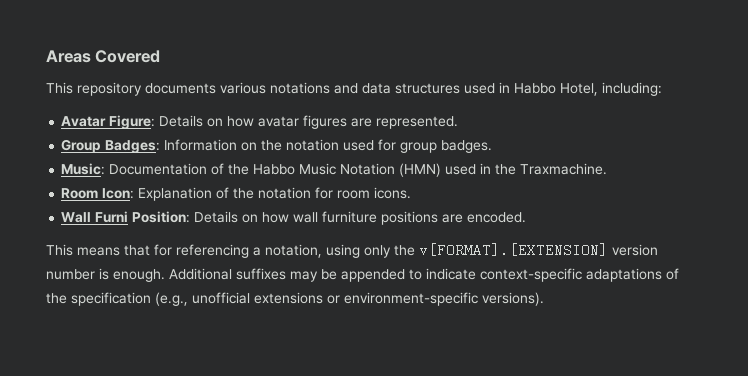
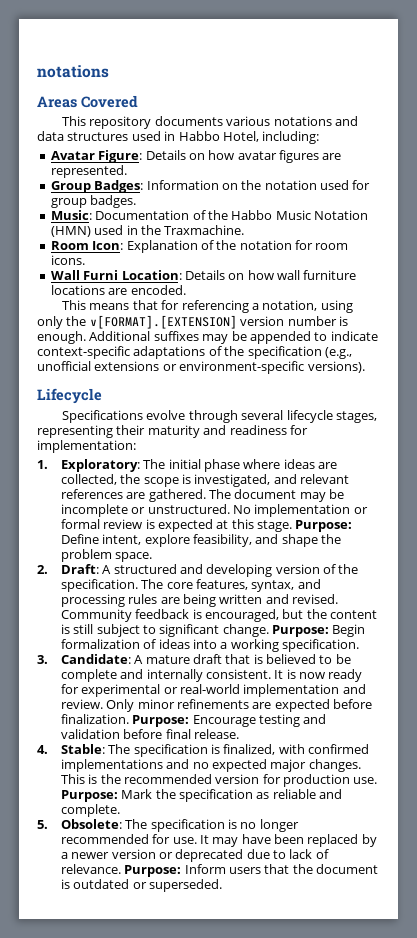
(46, 56) none -> [37,65,109,78] notations //
[132,211,191,223] Position: -> [121,270,182,280] Location:
[381,211,439,225] positions -> [50,285,105,295] locations
(544, 299) none -> [37,388,102,404] [62,410,377,423] [37,425,308,438] [37,440,136,453] [37,459,338,472] [60,474,350,487] [60,489,345,502] [60,504,368,517] [60,519,353,532] [60,534,342,547] [60,549,153,562] [37,564,359,577] [60,579,321,592] [60,594,339,607] [60,609,378,622] [60,624,366,637] [60,639,360,652] [37,654,351,664] [60,669,363,682] [60,684,366,697] [60,699,373,712] [60,714,327,727] [60,729,239,739] [37,744,370,757] [60,759,361,772] [60,774,378,787] [60,789,343,802] [60,804,120,817] [37,819,299,832] [60,834,377,847] [60,849,329,862] [60,864,379,877] [60,879,222,892] // Lifecycle // Specifications evolve through several lifecycle stages, representing their maturity and readiness for implementation: // 1. Exploratory: The initial phase where ideas are collected, the scope is investigated, and relevant references are gathered. The document may be incomplete or unstructured. No implementation or formal review is expected at this stage. Purpose: Define intent, explore feasibility, and shape the problem space. // 2. Draft: A structured and developing version of the specification. The core features, syntax, and processing rules are being written and revised. Community feedback is encouraged, but the content is still subject to significant change. Purpose: Begin formalization of ideas into a working specification. // 3. Candidate: A mature draft that is believed to be complete and internally consistent. It is now ready for experimental or real-world implementation and review. Only minor refinements are expected before finalization. Purpose: Encourage testing and validation before final release. // 4. Stable: The specification is finalized, with confirmed implementations and no expected major changes. This is the recommended version for production use. Purpose: Mark the specification as reliable and complete. // 5. Obsolete: The specification is no longer recommended for use. It may have been replaced by a newer version or deprecated due to lack of relevance. Purpose: Inform users that the document is outdated or superseded.

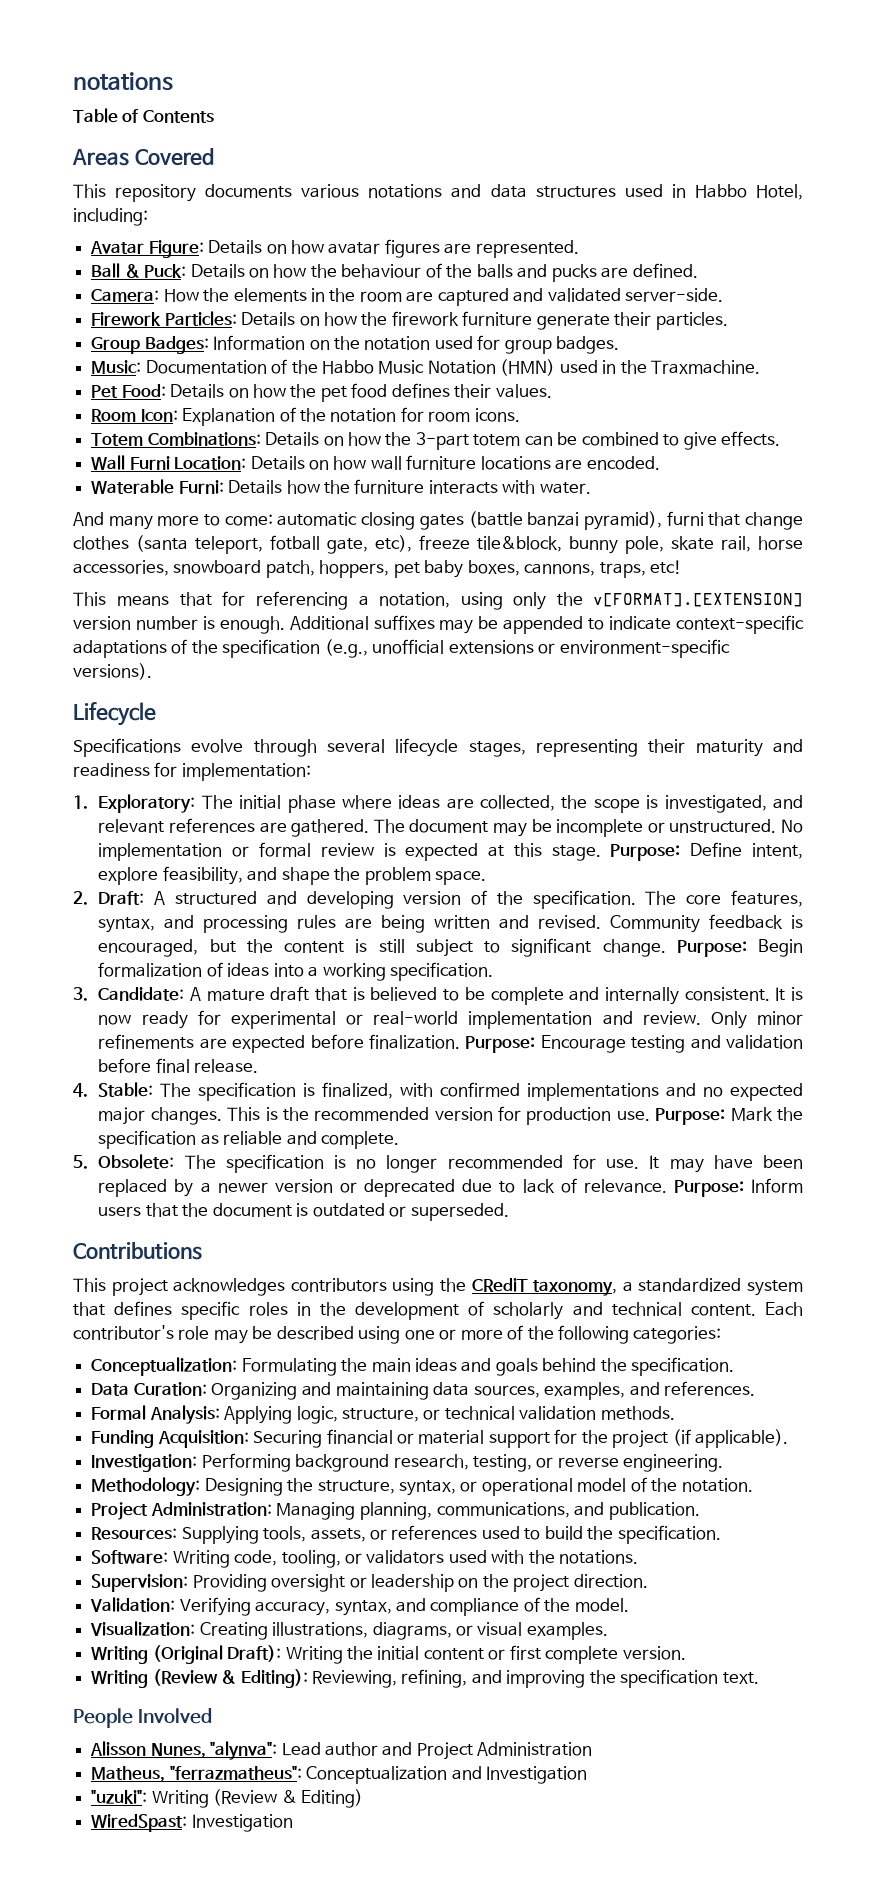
[37,65,109,78] notations -> [73,72,173,91] [73,108,214,123] notations // Table of Contents
(127, 171) none -> [91,263,698,282] [91,288,724,306] [91,311,728,330] // Ball & Puck: Details on how the behaviour of the balls and pucks are defined. // Camera: How the elements in the room are captured and validated server-side. // Firework Particles: Details on how the firework furniture generate their particles.
(245, 230) none -> [91,383,552,402] // Pet Food: Details on how the pet food defines their values.
(85, 260) none -> [91,431,781,450] // Totem Combinations: Details on how the 3-part totem can be combined to give effects.
(186, 290) none -> [91,479,591,494] [73,511,804,530] [73,535,804,554] [73,560,683,578] // Waterable Furni: Details how the furniture interacts with water. // And many more to come: automatic closing gates (battle banzai pyramid), furni that change clothes (santa teleport, fotball gate, etc), freeze tile&block, bunny pole, skate rail, horse accessories, snowboard patch, hoppers, pet baby boxes, cannons, traps, etc!
(222, 885) none -> [73,1242,202,1260] [73,1278,803,1296] [73,1301,803,1320] [73,1325,722,1344] [91,1357,735,1376] [91,1381,756,1400] [91,1405,675,1424] [91,1429,789,1448] [91,1453,724,1472] [91,1477,753,1496] [91,1502,700,1520] [91,1525,721,1544] [91,1550,639,1568] [91,1574,648,1592] [90,1597,629,1616] [90,1621,608,1640] [91,1645,686,1664] [91,1669,759,1688] [73,1708,212,1728] [90,1741,593,1760] [91,1766,587,1784] [91,1789,363,1808] [91,1814,293,1832] // Contributions // This project acknowledges contributors using the CRediT taxonomy, a standardized system that defines specific roles in the development of scholarly and technical content. Each contributor's role may be described using one or more of the following categories: // Conceptualization: Formulating the main ideas and goals behind the specification. // Data Curation: Organizing and maintaining data sources, examples, and references. // Formal Analysis: Applying logic, structure, or technical validation methods. // Funding Acquisition: Securing financial or material support for the project (if applicable). // Investigation: Performing background research, testing, or reverse engineering. // Methodology: Designing the structure, syntax, or operational model of the notation. // Project Administration: Managing planning, communications, and publication. // Resources: Supplying tools, assets, or references used to build the specification. // Software: Writing code, tooling, or validators used with the notations. // Supervision: Providing oversight or leadership on the project direction. // Validation: Verifying accuracy, syntax, and compliance of the model. // Visualization: Creating illustrations, diagrams, or visual examples. // Writing (Original Draft): Writing the initial content or first complete version. // Writing (Review & Editing): Reviewing, refining, and improving the specification text. // People Involved // Alisson Nunes, "alynva": Lead author and Project Administration // Matheus, "ferrazmatheus": Conceptualization and Investigation // "uzuki": Writing (Review & Editing) // WiredSpast: Investigation

